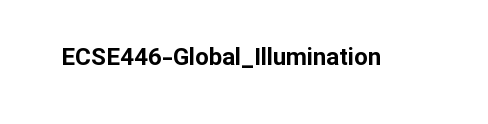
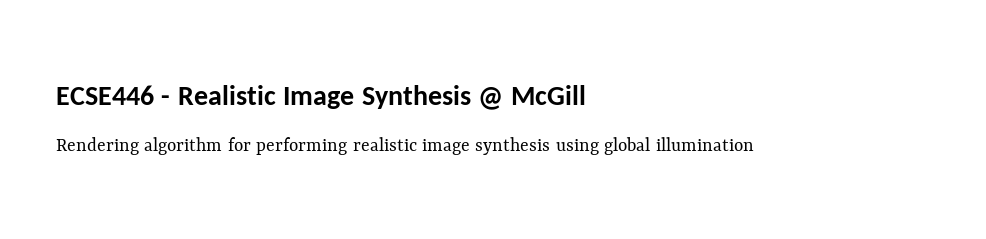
[61,47,381,68] ECSE446-Global_Illumination -> [56,85,586,110] [56,137,754,155] ECSE446 - Realistic Image Synthesis @ McGill // Rendering algorithm for performing realistic image synthesis using global illumination

